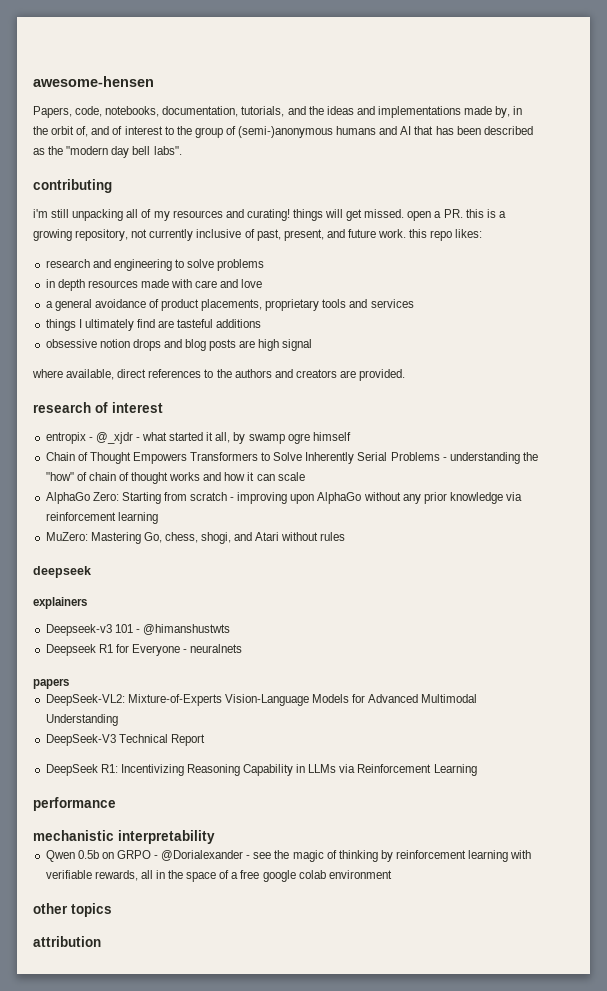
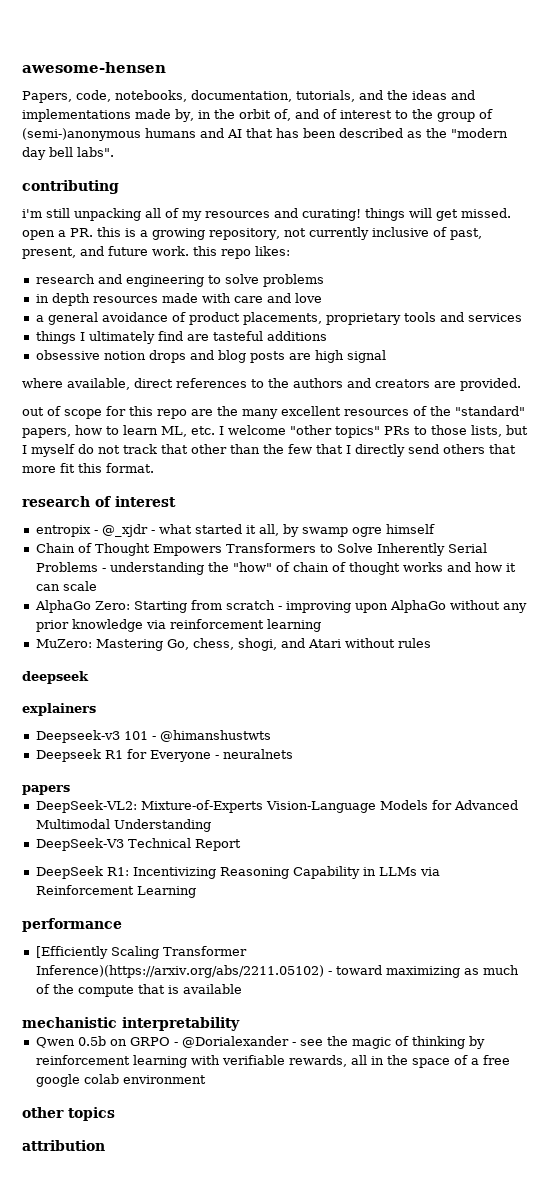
(406, 375) none -> [22,406,525,419] [22,425,528,438] [22,444,516,457] [22,463,154,473] // out of scope for this repo are the many excellent resources of the "standard" papers, how to learn ML, etc. I welcome "other topics" PRs to those lists, but I myself do not track that other than the few that I directly send others that more fit this format.
(116, 804) none -> [35,946,247,959] [35,965,519,978] [35,984,242,997] // [Efficiently Scaling Transformer Inference)(https://arxiv.org/abs/2211.05102) - toward maximizing as much of the compute that is available

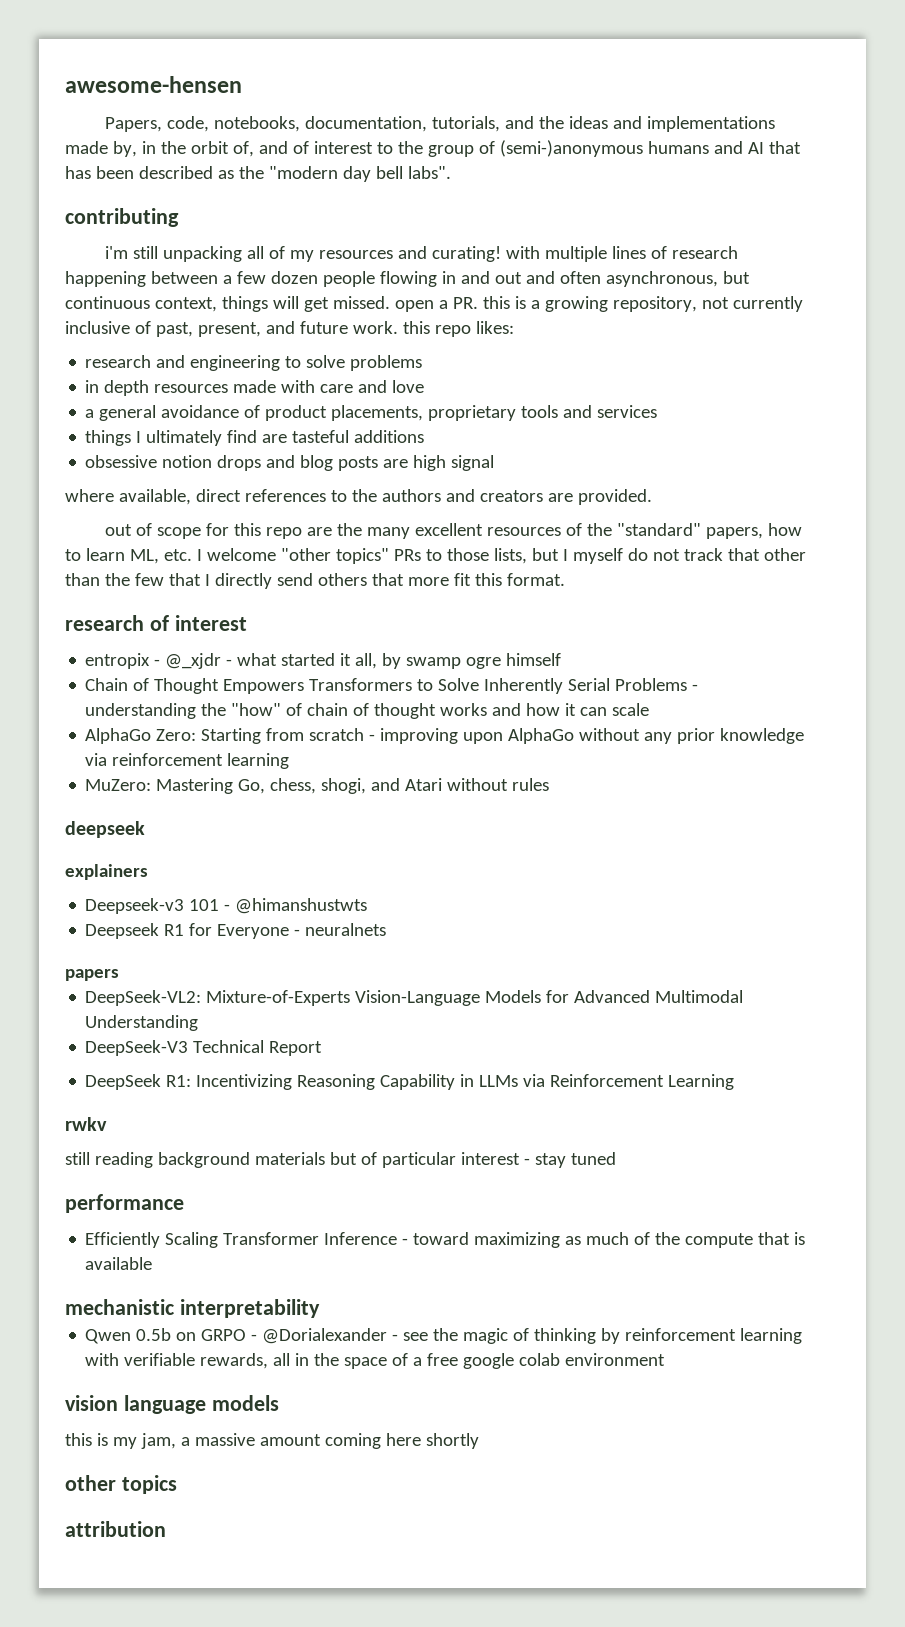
(361, 215) none -> [506,246,739,262] [65,271,750,287] [65,296,217,312] with multiple lines of research happening between a few dozen people flowing in and out and often asynchronous, but continuous context,
(196, 892) none -> [65,1117,107,1131] [65,1152,616,1168] // rwkv // still reading background materials but of particular interest - stay tuned
[35,946,108,959] [Efficiently -> [85,1232,161,1248] Efficiently
[35,965,324,978] Inference)(https://arxiv.org/abs/2211.05102) -> [324,1232,398,1245] Inference
(206, 1079) none -> [65,1395,279,1414] [65,1433,479,1449] // vision language models // this is my jam, a massive amount coming here shortly

